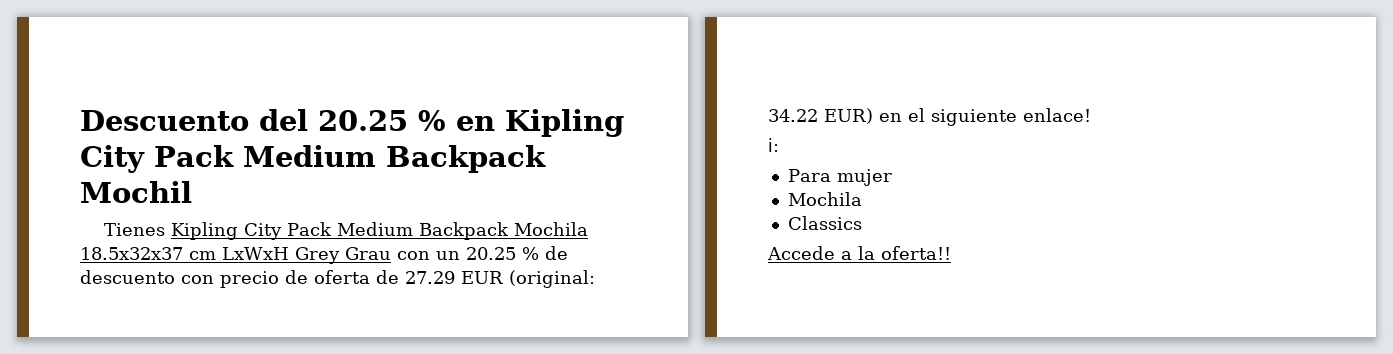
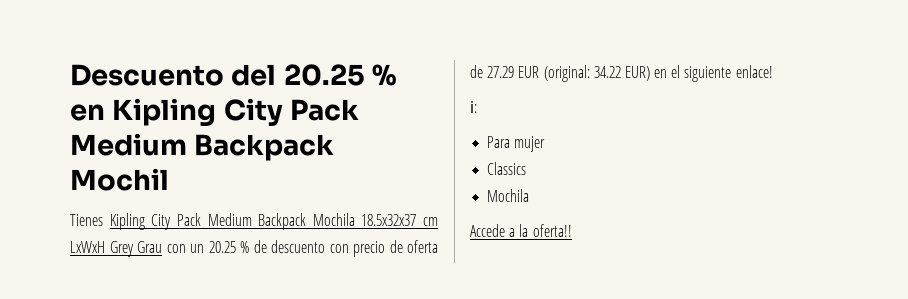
[787,192,862,206] [787,216,862,230] // Mochila // Classics -> [487,162,527,175] [487,189,530,202] // Classics // Mochila

